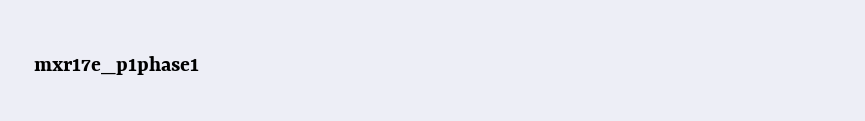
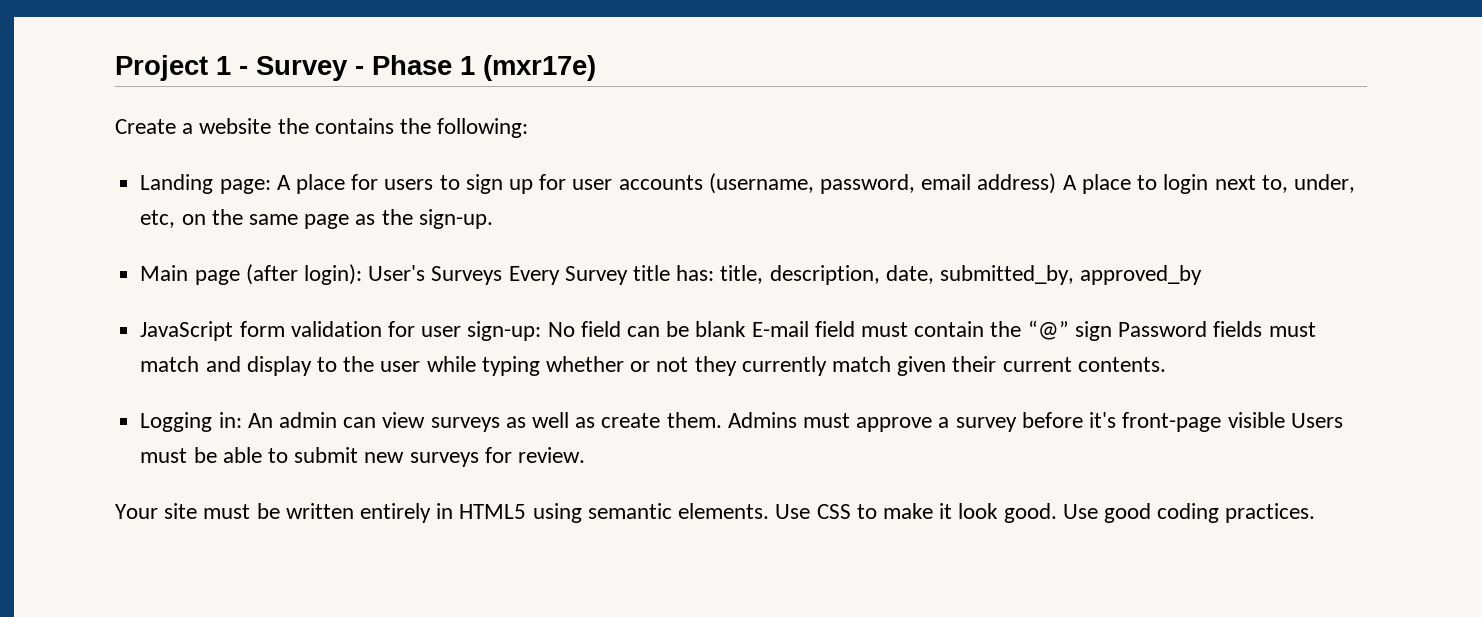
[34,56,199,75] mxr17e_p1phase1 -> [115,55,596,81] [115,118,529,138] [140,173,1355,194] [140,209,493,229] [140,264,1203,285] [140,320,1316,341] [140,356,1166,376] [140,412,1343,432] [140,447,585,467] [115,503,1316,523] Project 1 - Survey - Phase 1 (mxr17e) // Create a website the contains the following: // Landing page: A place for users to sign up for user accounts (username, password, email address) A place to login next to, under, etc, on the same page as the sign-up. // Main page (after login): User's Surveys Every Survey title has: title, description, date, submitted_by, approved_by // JavaScript form validation for user sign-up: No field can be blank E-mail field must contain the “@” sign Password fields must match and display to the user while typing whether or not they currently match given their current contents. // Logging in: An admin can view surveys as well as create them. Admins must approve a survey before it's front-page visible Users must be able to submit new surveys for review. // Your site must be written entirely in HTML5 using semantic elements. Use CSS to make it look good. Use good coding practices.

